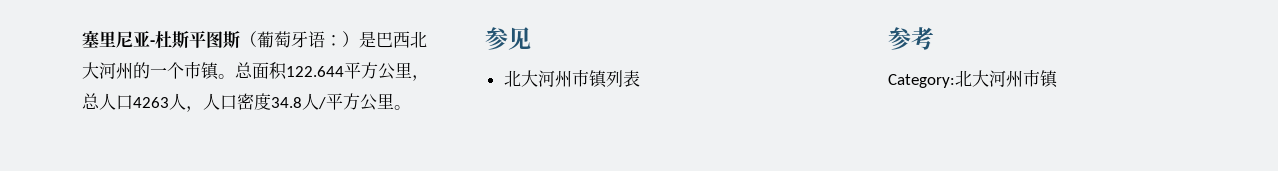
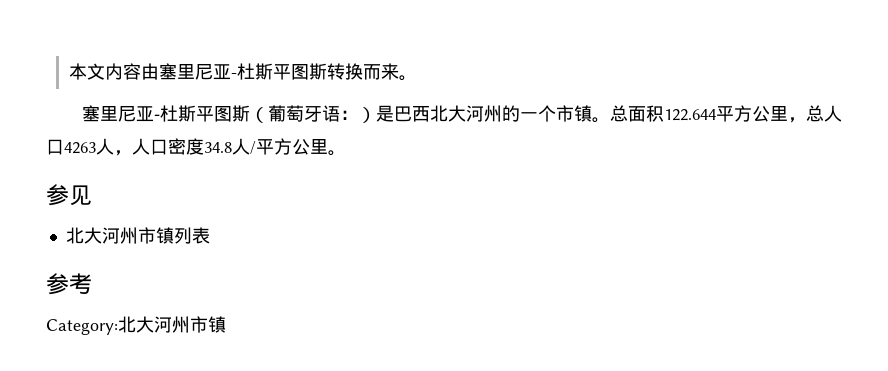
(82, 39) none -> [68,63,417,81] 本文内容由塞里尼亚-杜斯平图斯转换而来。 //

